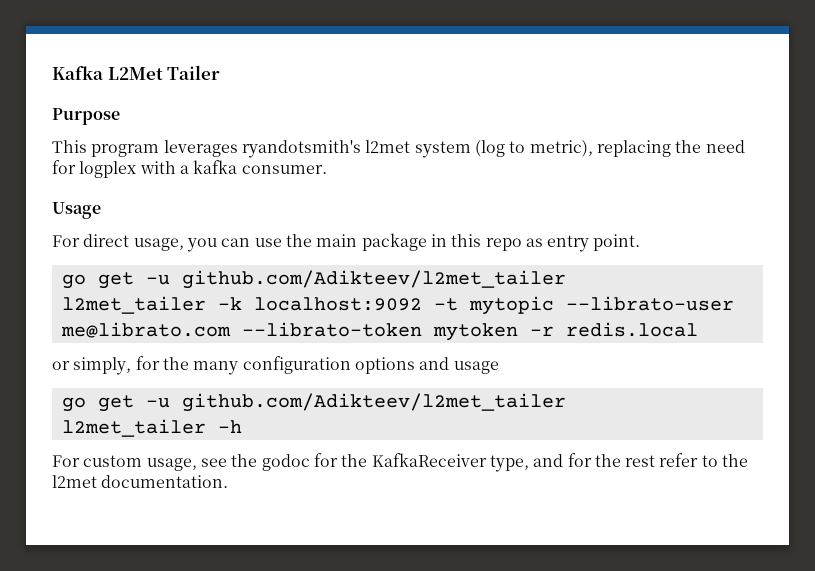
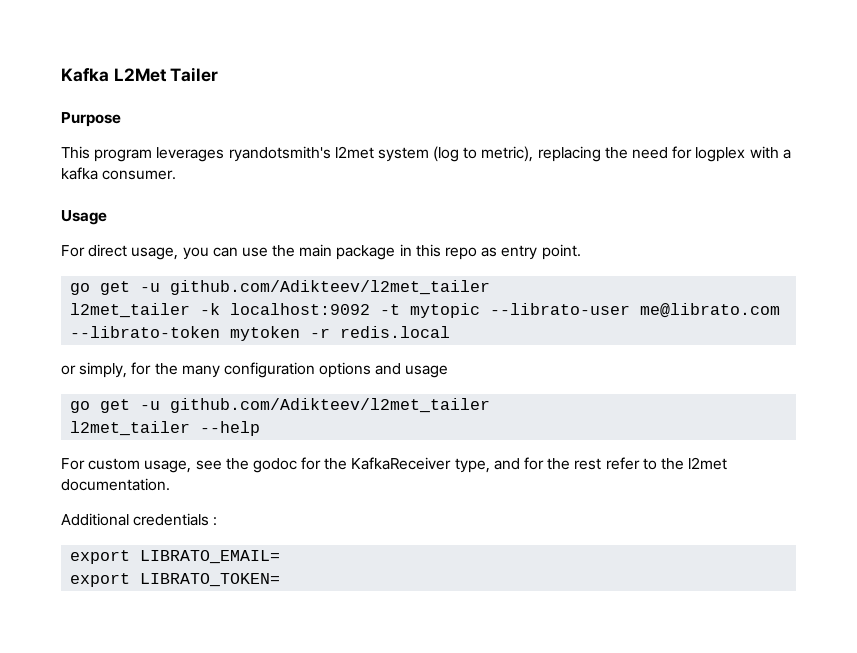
[217,420,242,433] -h -> [200,421,261,436] --help
(229, 481) none -> [61,513,218,526] [70,550,281,564] [70,573,281,587] // Additional credentials : // export LIBRATO_EMAIL= // export LIBRATO_TOKEN=

